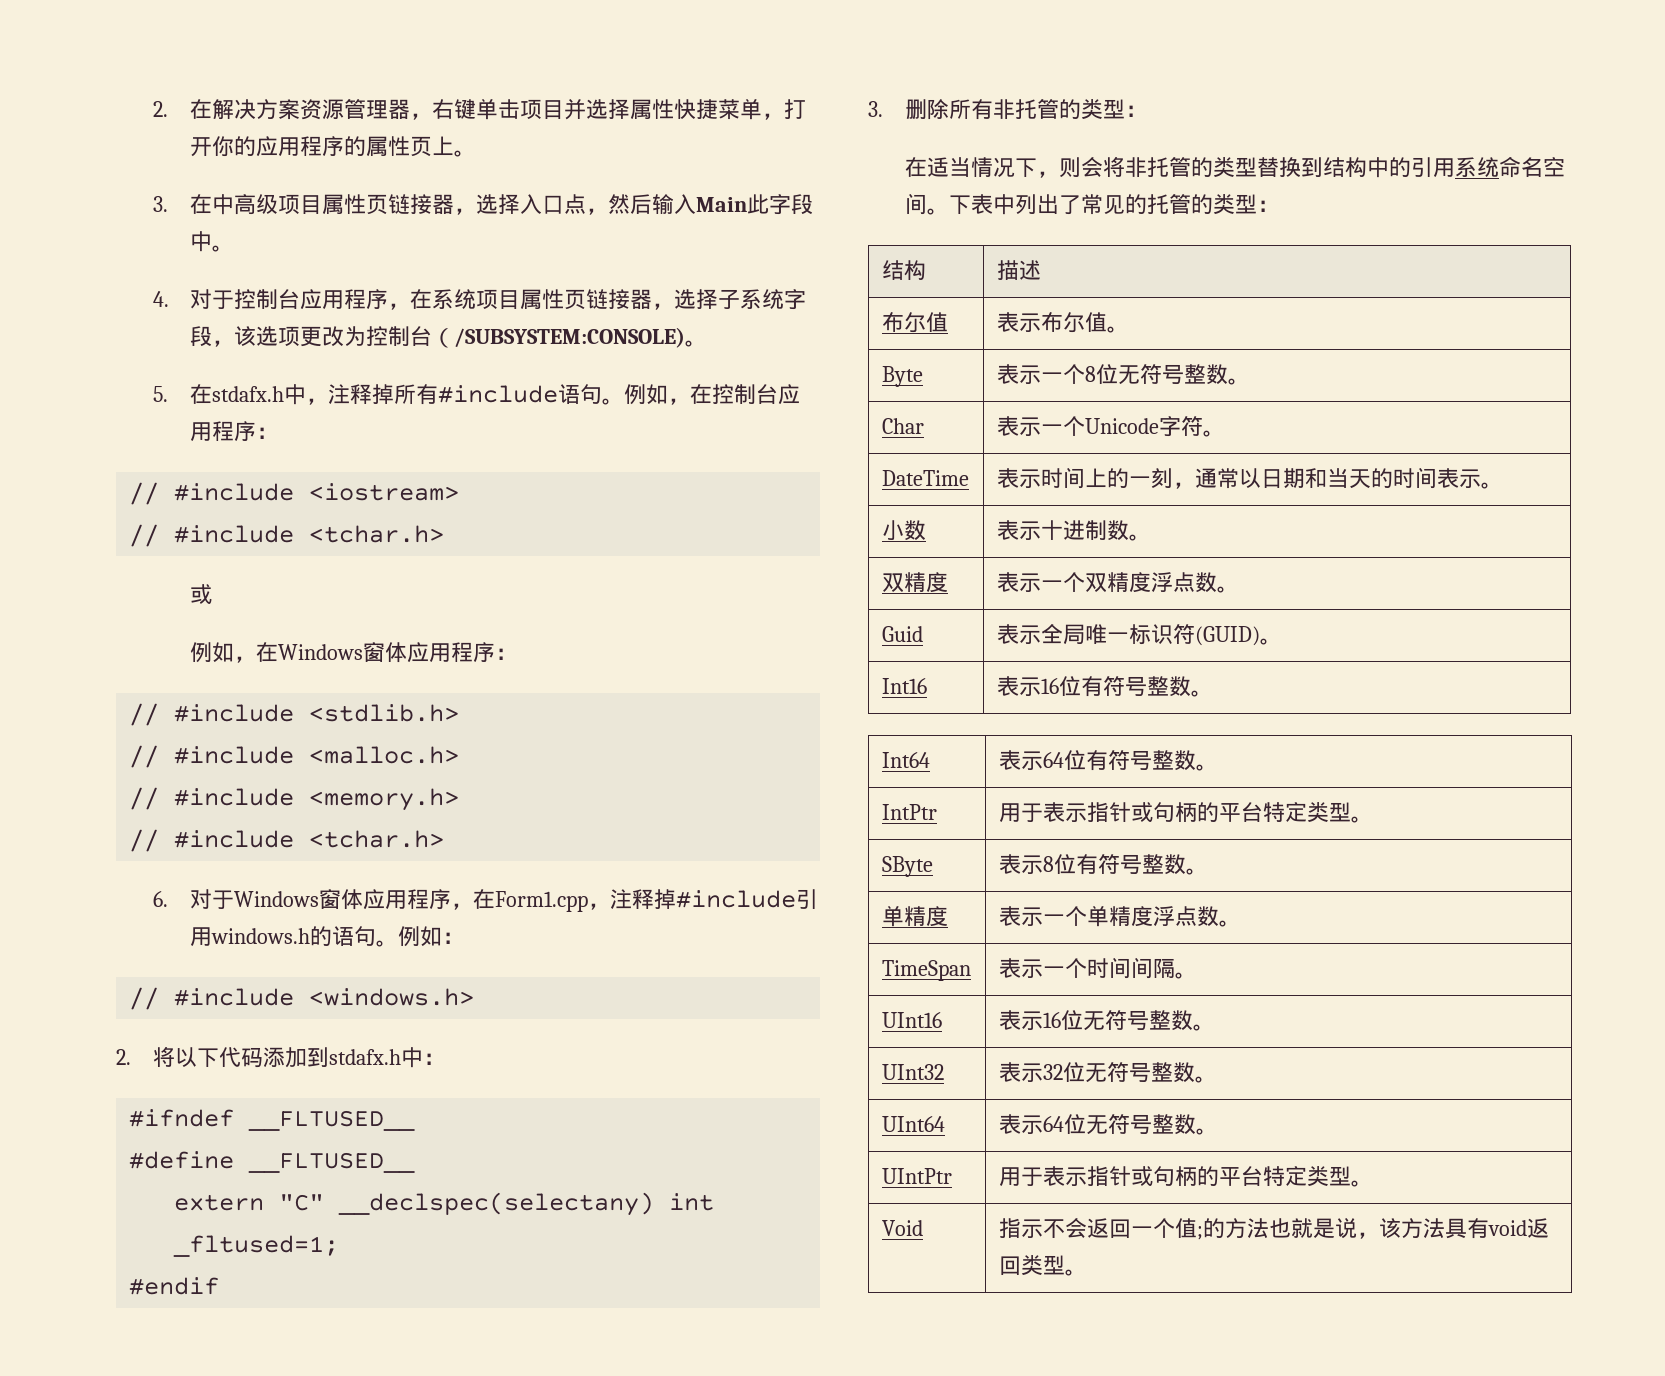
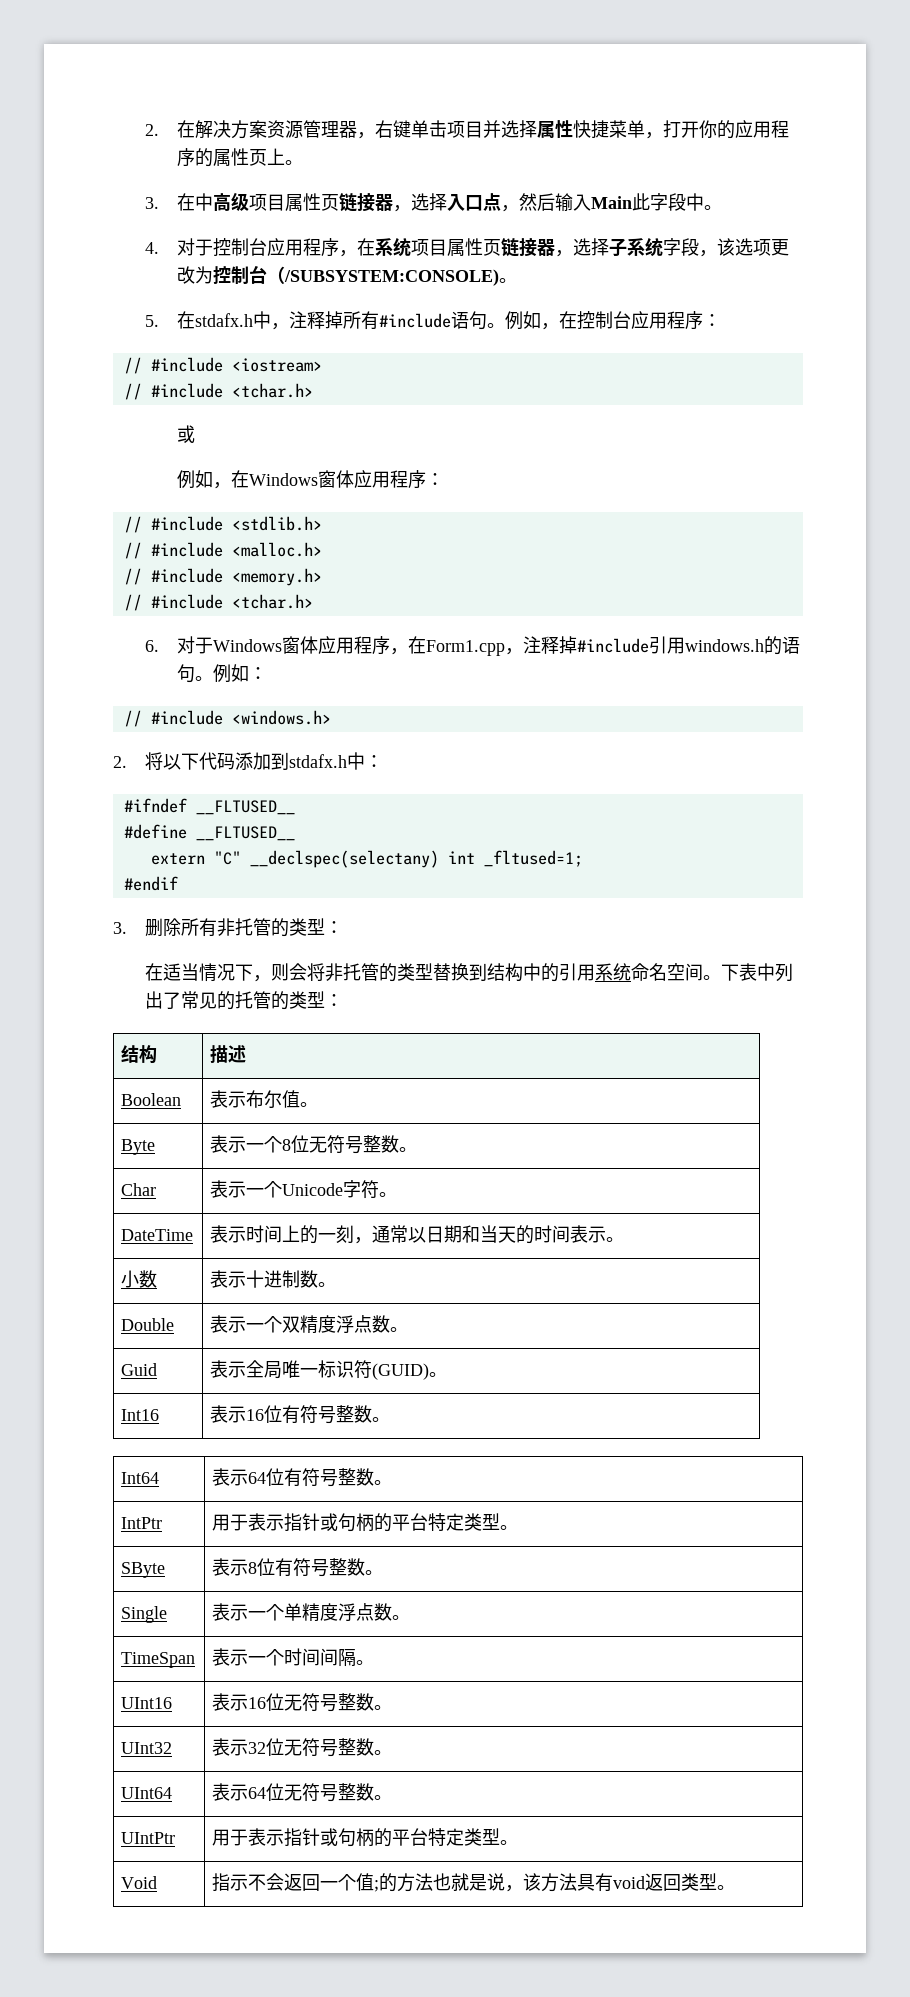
[881,312,948,333] 布尔值 -> [121,1093,182,1106] Boolean
[881,572,948,593] 双精度 -> [121,1318,175,1331] Double
[881,906,948,927] 单精度 -> [121,1606,168,1623] Single

